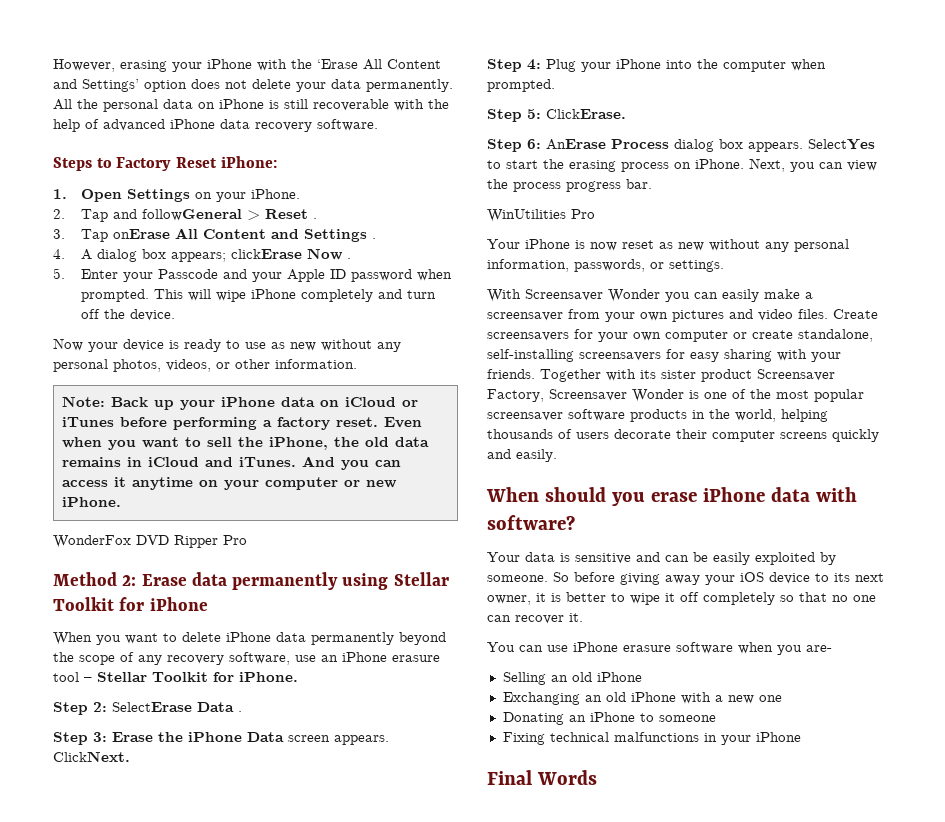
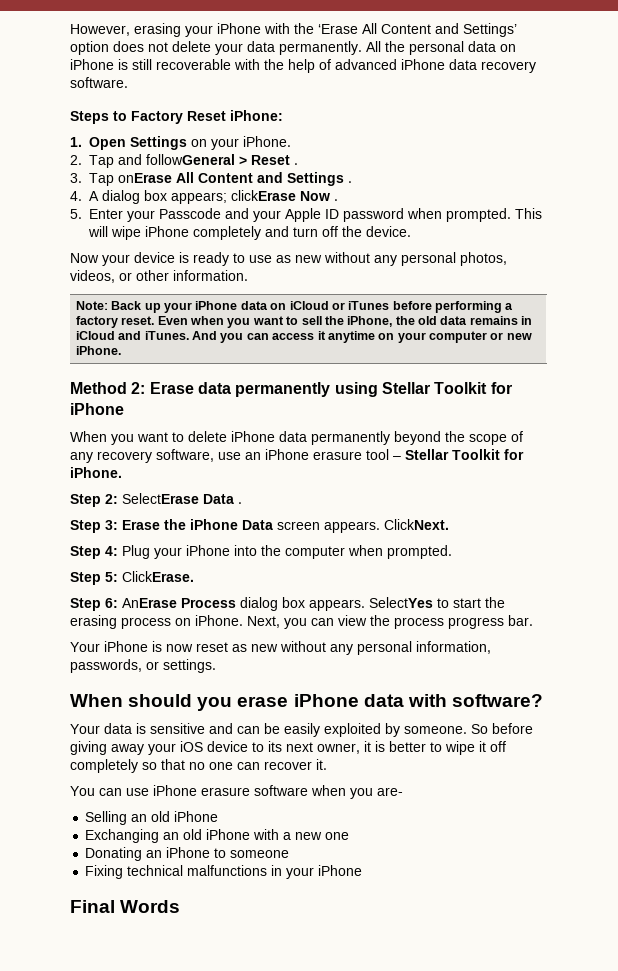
[53,535,247,548] // WonderFox DVD Ripper Pro -> (121, 350) none
[487,209,595,222] // WinUtilities Pro -> (533, 620) none
[487,289,813,302] [487,309,878,322] [487,329,873,342] [487,349,841,362] [487,369,835,382] [487,389,864,402] [487,409,828,422] [487,429,879,442] [487,449,557,462] // With Screensaver Wonder you can easily make a screensaver from your own pictures and video files. Create screensavers for your own computer or create standalone, self-installing screensavers for easy sharing with your friends. Together with its sister product Screensaver Factory, Screensaver Wonder is one of the most popular screensaver software products in the world, helping thousands of users decorate their computer screens quickly and easily. -> (216, 666) none

